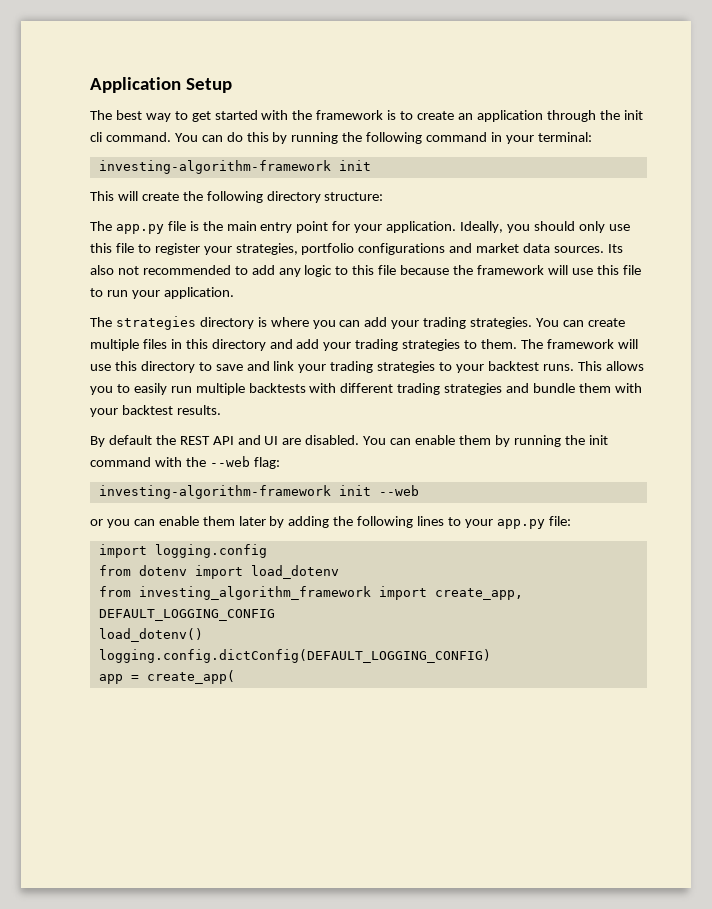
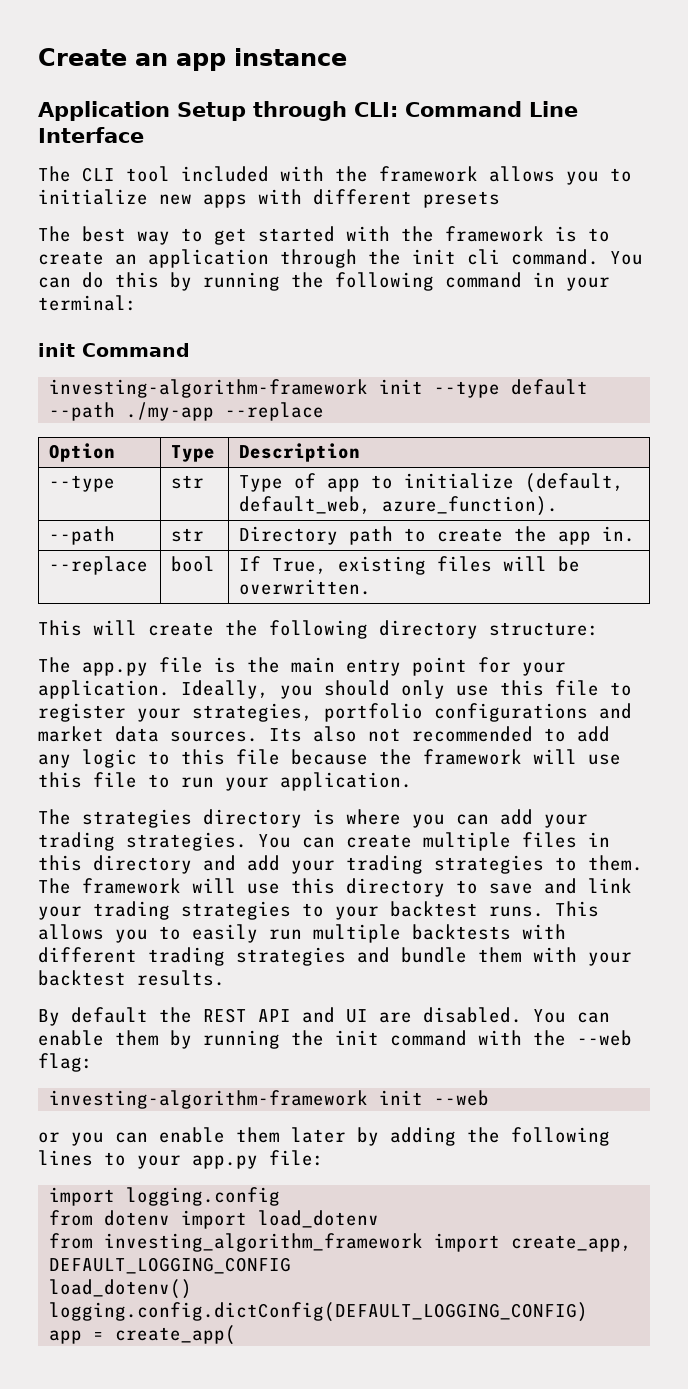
[90,77,232,93] Application Setup -> [38,48,347,71] [38,101,578,121] [38,127,144,143] [38,166,632,185] [38,189,500,208] Create an app instance // Application Setup through CLI: Command Line Interface // The CLI tool included with the framework allows you to initialize new apps with different presets
[98,160,371,174] // investing-algorithm-framework init -> [38,343,190,357] [49,379,589,398] [49,402,325,421] [49,443,116,462] [171,445,216,462] [239,443,361,462] [49,475,116,492] [171,475,205,489] [239,473,625,493] [239,496,559,516] [49,526,116,545] [171,528,205,542] [239,526,636,545] [49,556,149,575] [171,556,216,572] [239,556,581,575] [239,579,372,595] // init Command // investing-algorithm-framework init --type default --path ./my-app --replace // Option | Type | Description // --type | str | Type of app to initialize (default, default_web, azure_function). // --path | str | Directory path to create the app in. // --replace | bool | If True, existing files will be overwritten.

